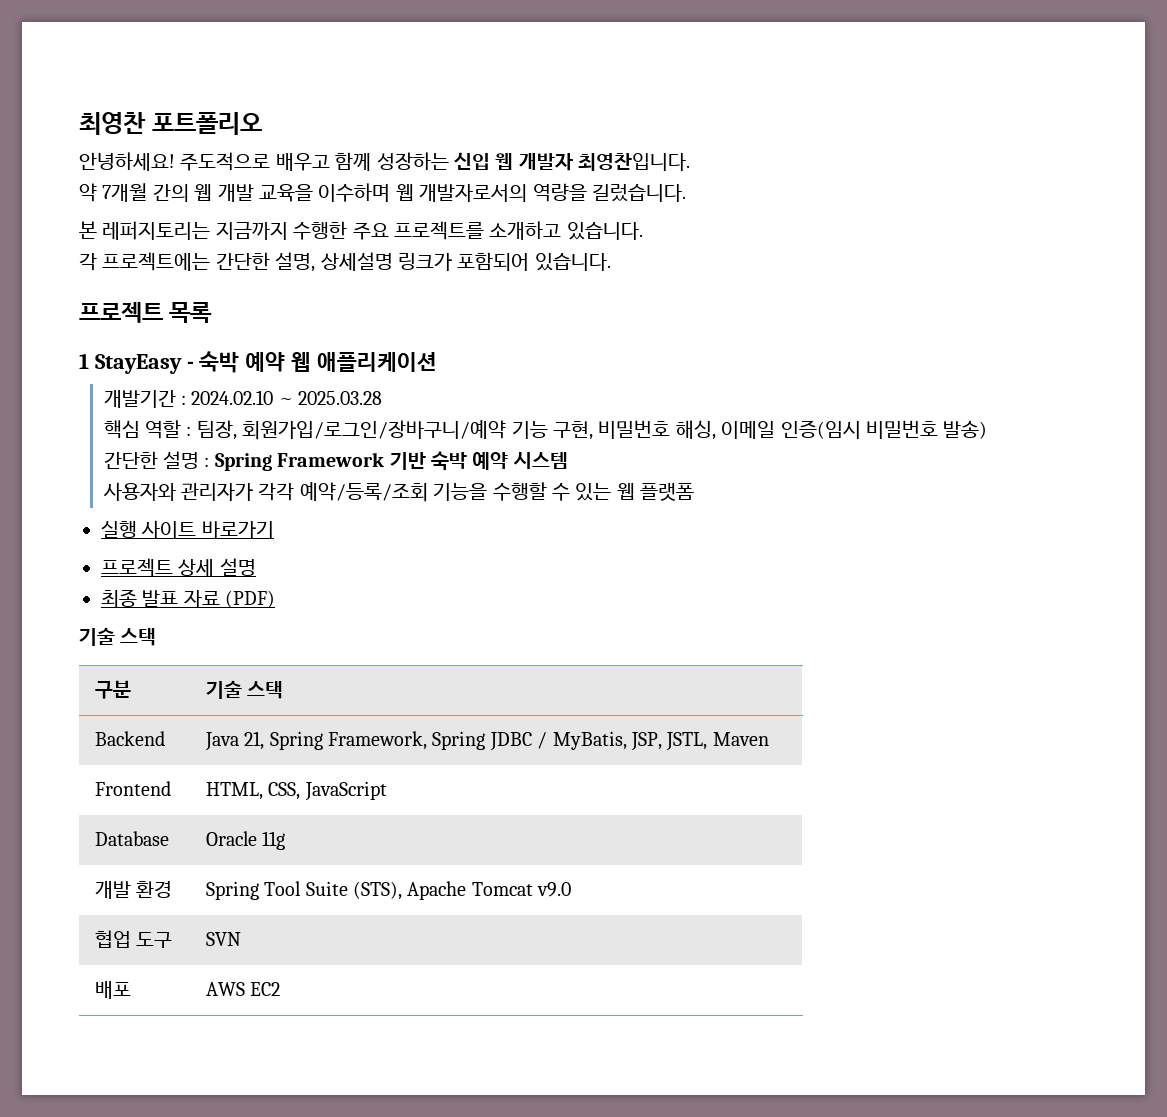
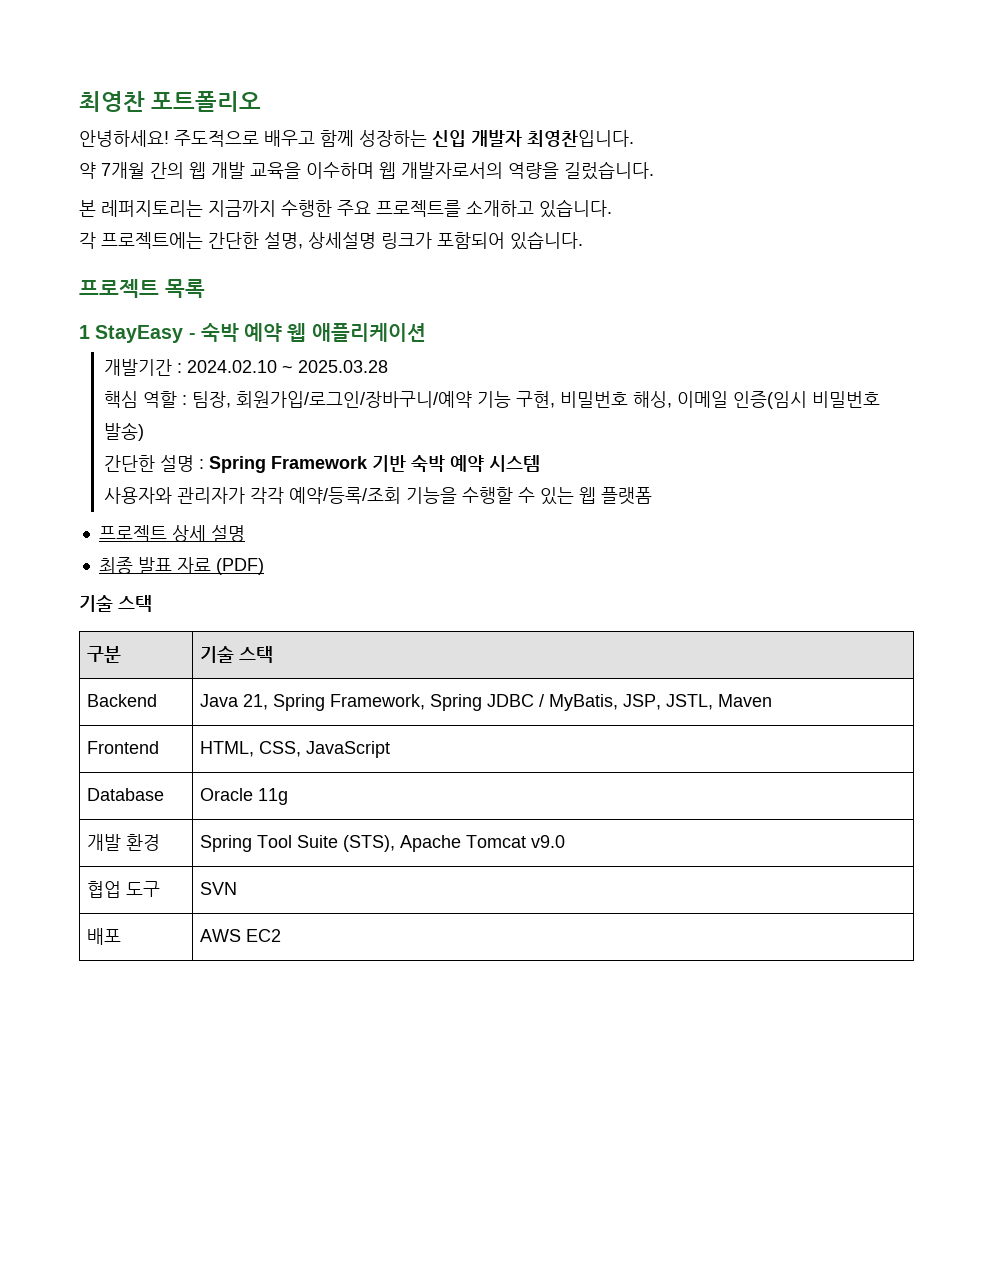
[495,153,514,170] 웹 -> (466, 138) none
[101,520,274,539] // 실행 사이트 바로가기 -> (653, 496) none

